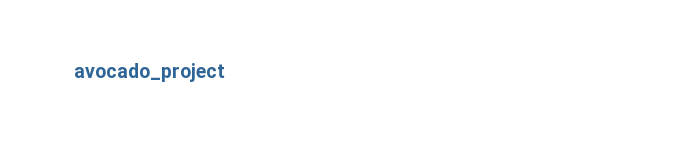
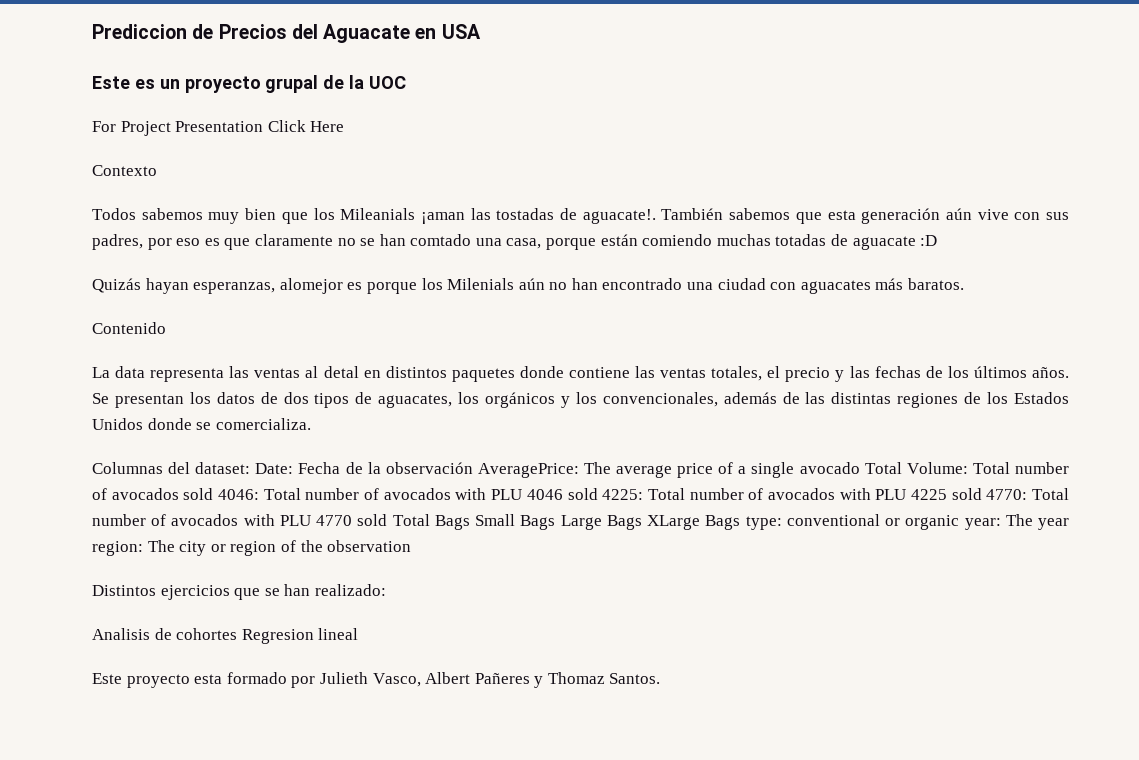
[74,63,225,82] avocado_project -> [92,24,481,43] [92,75,407,93] [92,120,345,136] [92,165,157,176] [92,208,1070,224] [92,234,938,250] [92,278,965,294] [92,322,166,334] [92,366,1069,382] [92,392,1070,408] [92,418,311,430] [92,462,1069,478] [92,488,1069,500] [92,514,1069,530] [92,540,412,556] [92,584,386,600] [92,628,359,644] [92,672,661,688] Prediccion de Precios del Aguacate en USA // Este es un proyecto grupal de la UOC // For Project Presentation Click Here // Contexto // Todos sabemos muy bien que los Mileanials ¡aman las tostadas de aguacate!. También sabemos que esta generación aún vive con sus padres, por eso es que claramente no se han comtado una casa, porque están comiendo muchas totadas de aguacate :D // Quizás hayan esperanzas, alomejor es porque los Milenials aún no han encontrado una ciudad con aguacates más baratos. // Contenido // La data representa las ventas al detal en distintos paquetes donde contiene las ventas totales, el precio y las fechas de los últimos años. Se presentan los datos de dos tipos de aguacates, los orgánicos y los convencionales, además de las distintas regiones de los Estados Unidos donde se comercializa. // Columnas del dataset: Date: Fecha de la observación AveragePrice: The average price of a single avocado Total Volume: Total number of avocados sold 4046: Total number of avocados with PLU 4046 sold 4225: Total number of avocados with PLU 4225 sold 4770: Total number of avocados with PLU 4770 sold Total Bags Small Bags Large Bags XLarge Bags type: conventional or organic year: The year region: The city or region of the observation // Distintos ejercicios que se han realizado: // Analisis de cohortes Regresion lineal // Este proyecto esta formado por Julieth Vasco, Albert Pañeres y Thomaz Santos.

